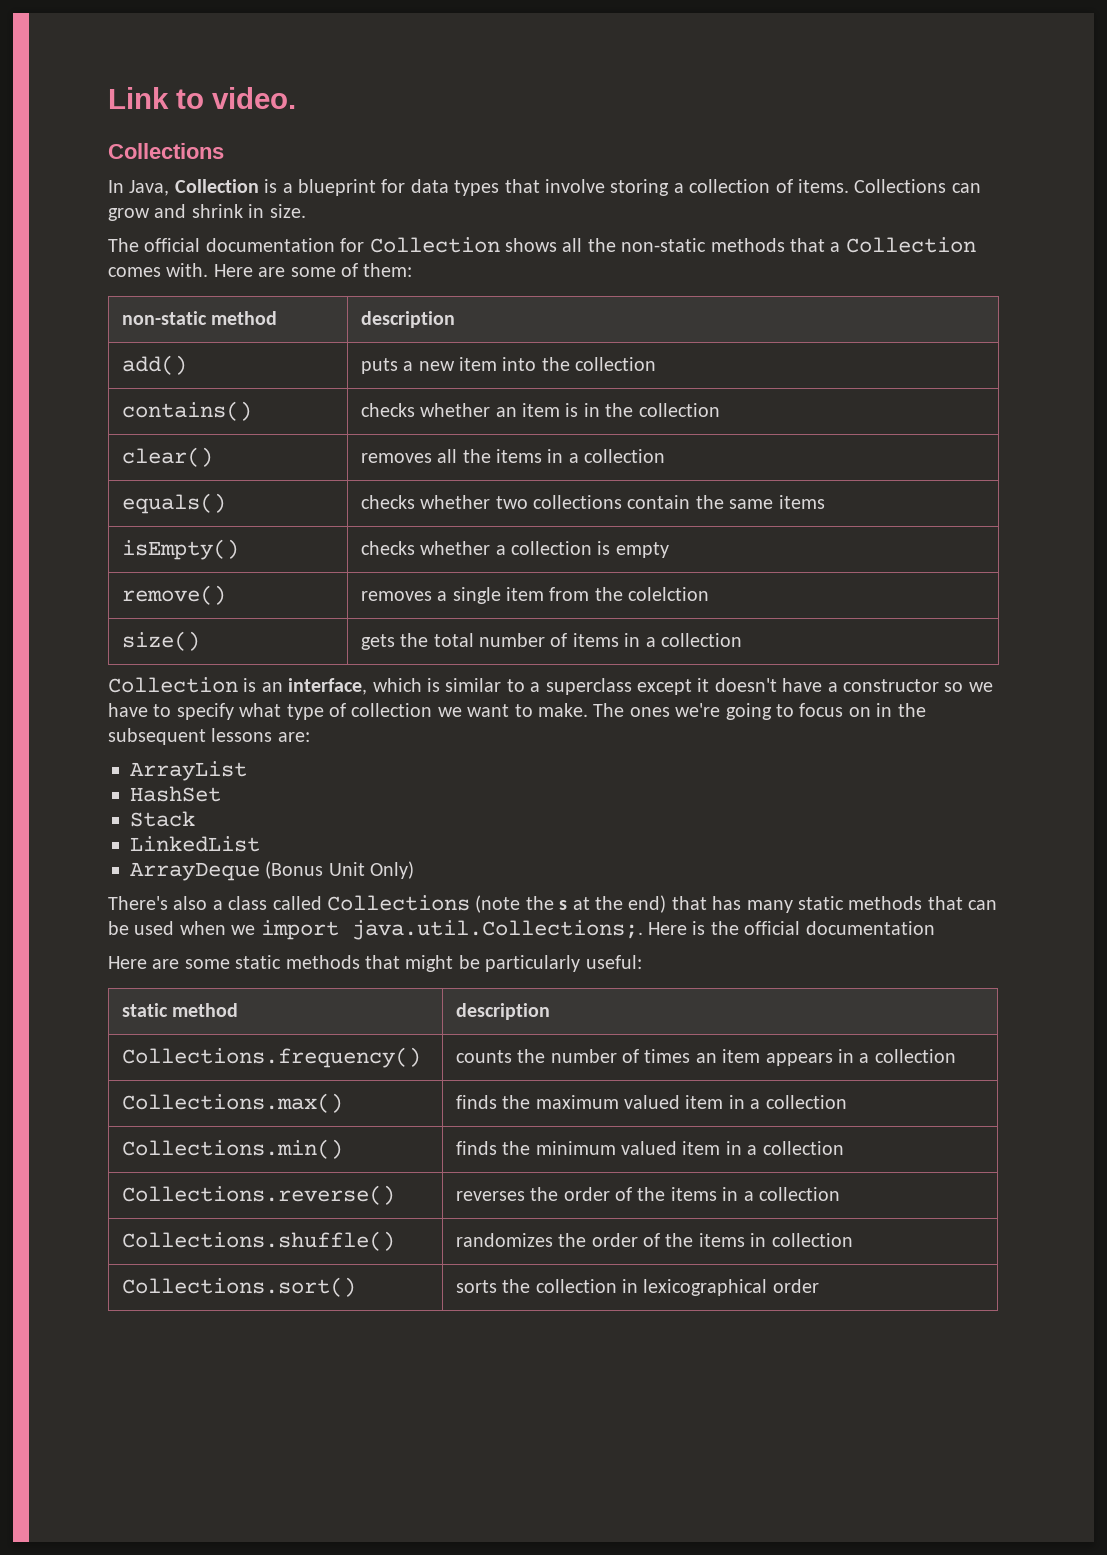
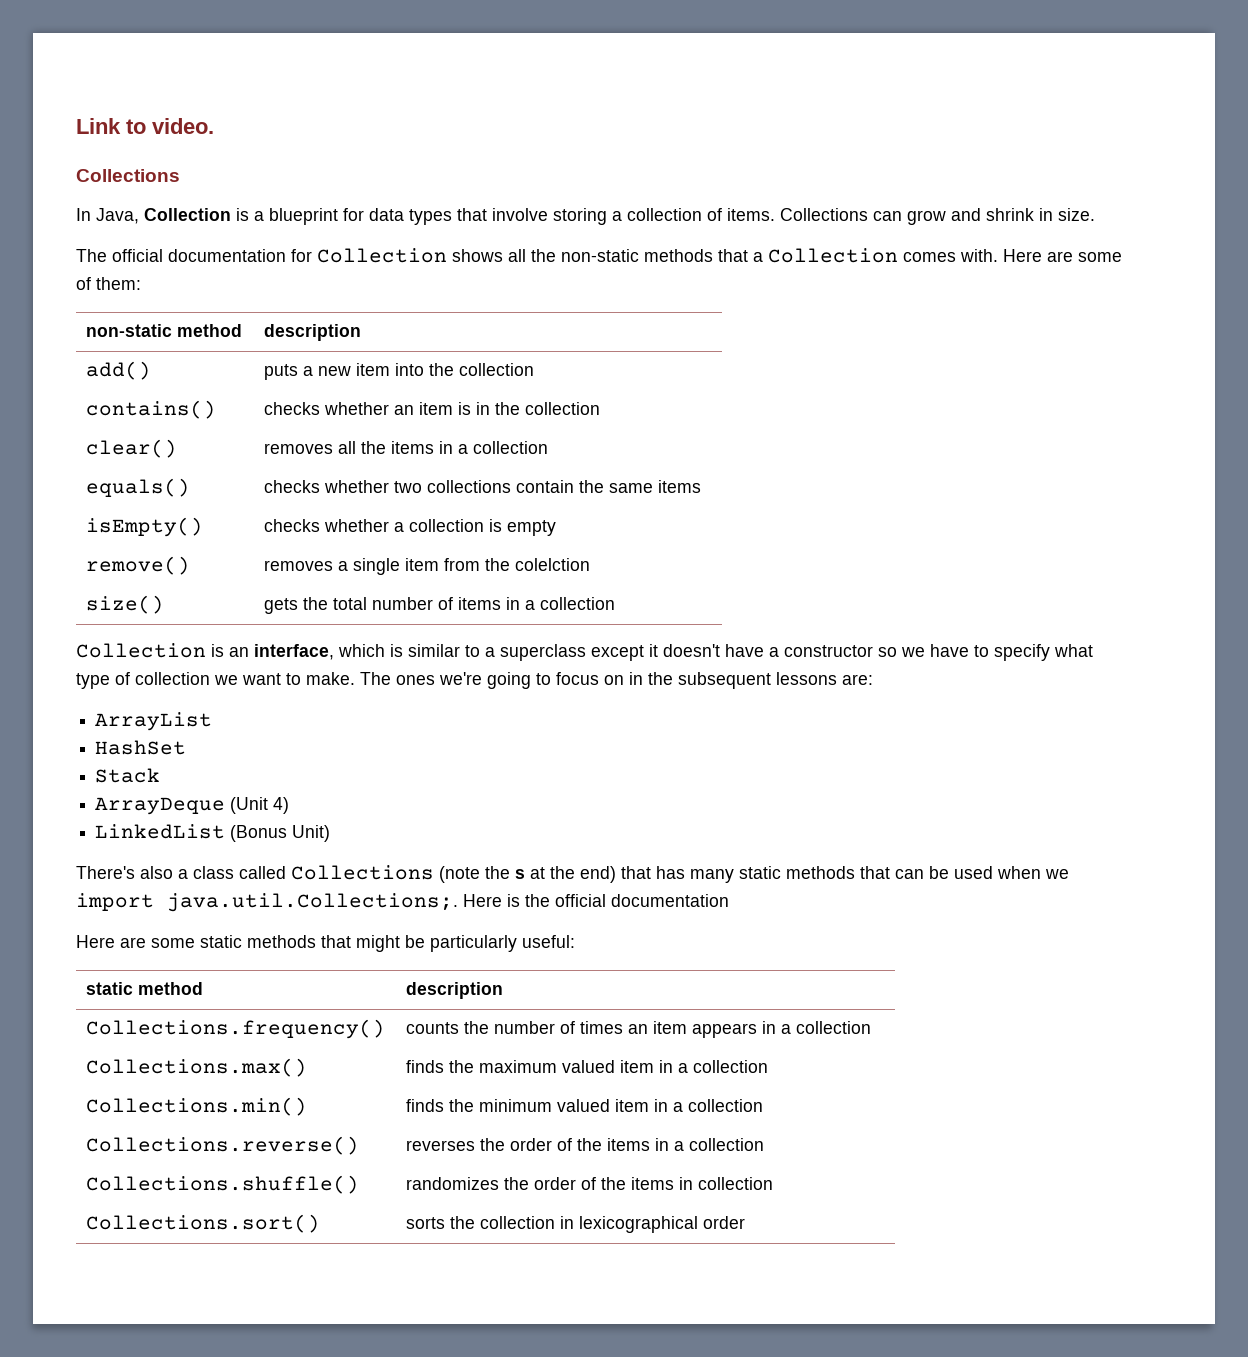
[130,836,260,852] [130,861,415,881] LinkedList // ArrayDeque (Bonus Unit Only) -> [95,797,290,815] [95,824,331,842] ArrayDeque (Unit 4) // LinkedList (Bonus Unit)

